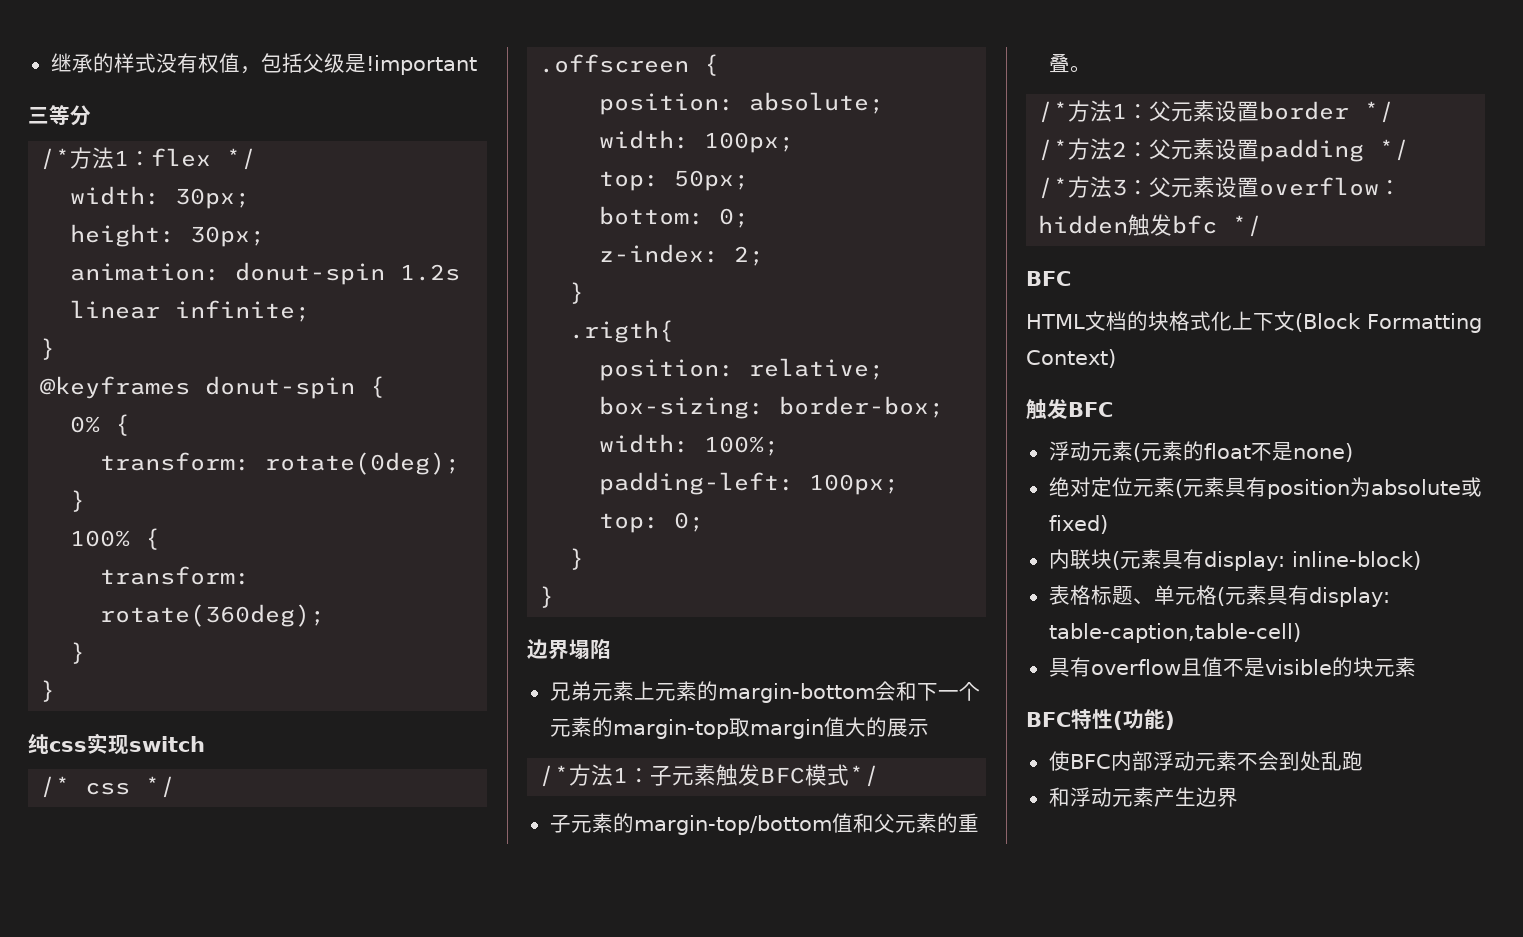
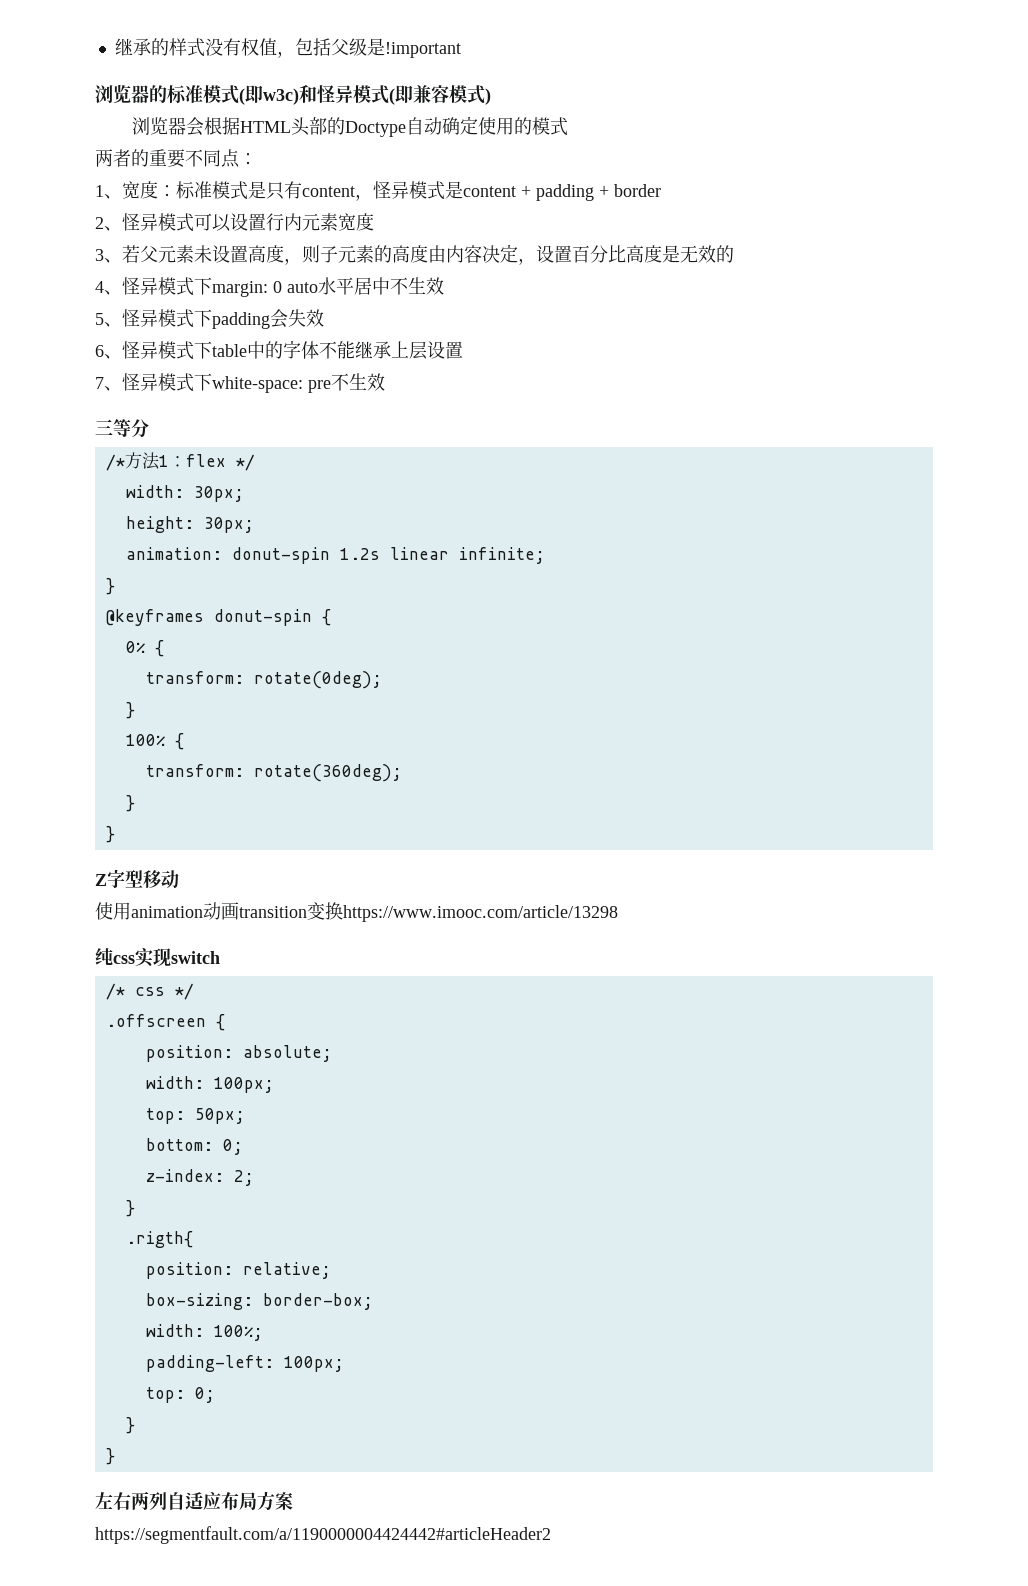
(477, 65) none -> [95,84,491,105] [131,116,568,137] [95,149,257,168] [95,181,661,201] [95,213,374,232] [95,244,734,265] [95,277,444,297] [95,309,324,329] [95,340,463,360] [95,373,385,393] // 浏览器的标准模式(即w3c)和怪异模式(即兼容模式) // 浏览器会根据HTML头部的Doctype自动确定使用的模式 // 两者的重要不同点： // 1、宽度：标准模式是只有content，怪异模式是content + padding + border // 2、怪异模式可以设置行内元素宽度 // 3、若父元素未设置高度，则子元素的高度由内容决定，设置百分比高度是无效的 // 4、怪异模式下margin: 0 auto水平居中不生效 // 5、怪异模式下padding会失效 // 6、怪异模式下table中的字体不能继承上层设置 // 7、怪异模式下white-space: pre不生效
(56, 691) none -> [95,869,179,888] [95,902,618,922] // Z字型移动 // 使用animation动画transition变换https://www.imooc.com/article/13298
[527,639,611,660] [549,681,980,703] [549,717,929,739] [539,764,880,787] [549,813,979,835] [1048,53,1091,73] [1038,100,1395,123] [1038,138,1410,162] [1038,176,1402,199] [1038,214,1263,237] [1026,271,1071,286] [1026,311,1482,333] [1026,349,1116,368] [1026,399,1113,419] [1048,441,1353,462] [1048,477,1482,499] [1048,515,1108,534] [1048,549,1421,571] [1048,585,1390,607] [1048,623,1301,643] [1048,657,1416,677] [1026,709,1175,730] [1048,751,1363,771] [1048,787,1238,807] 边界塌陷 // 兄弟元素上元素的margin-bottom会和下一个元素的margin-top取margin值大的展示 // /*方法1：子元素触发BFC模式*/ // 子元素的margin-top/bottom值和父元素的重叠。 // /*方法1：父元素设置border */ // /*方法2：父元素设置padding */ // /*方法3：父元素设置overflow：hidden触发bfc */ // BFC // HTML文档的块格式化上下文(Block Formatting Context) // 触发BFC // 浮动元素(元素的float不是none) // 绝对定位元素(元素具有position为absolute或fixed) // 内联块(元素具有display: inline-block) // 表格标题、单元格(元素具有display: table-caption,table-cell) // 具有overflow且值不是visible的块元素 // BFC特性(功能) // 使BFC内部浮动元素不会到处乱跑 // 和浮动元素产生边界 -> [95,1491,293,1511] [95,1526,551,1544] 左右两列自适应布局方案 // https://segmentfault.com/a/1190000004424442#articleHeader2

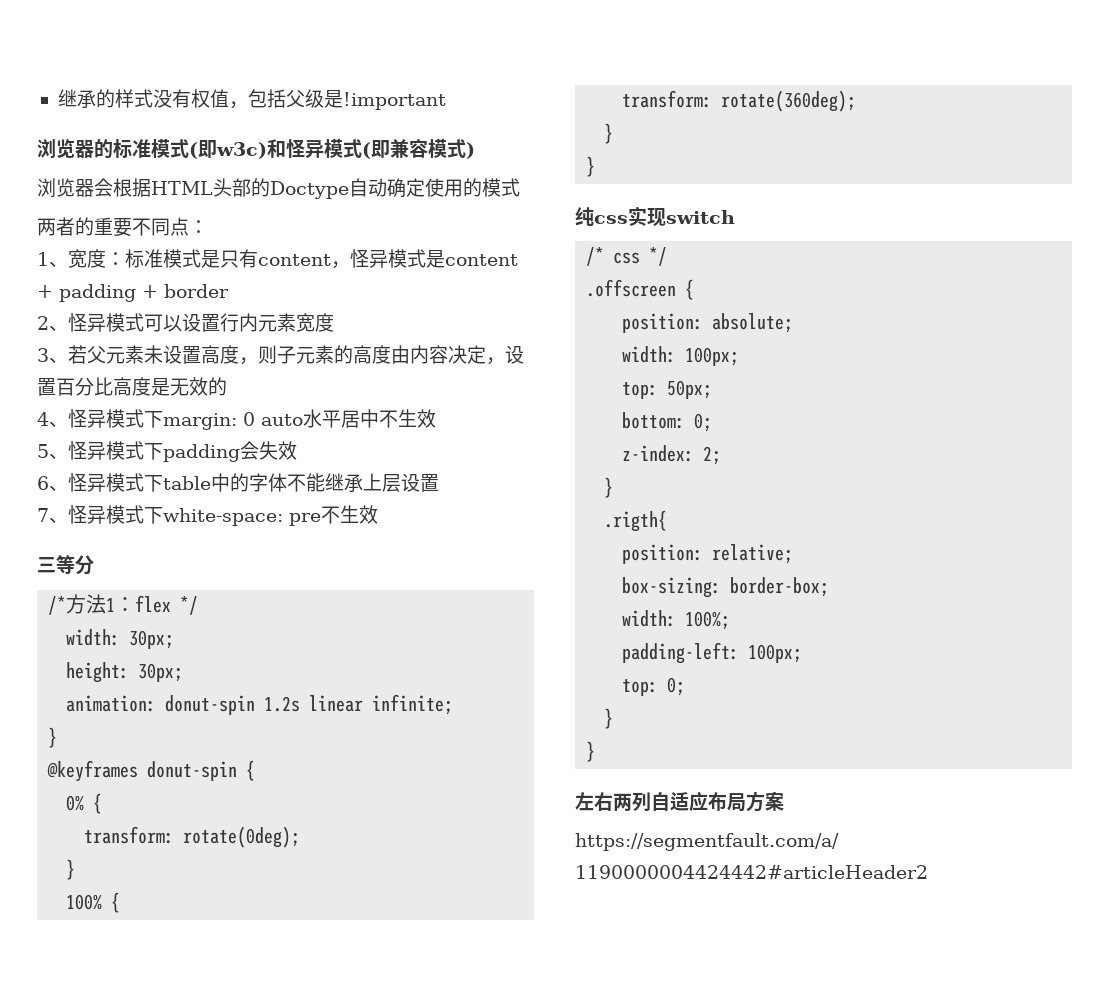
[95,869,179,888] [95,902,618,922] // Z字型移动 // 使用animation动画transition变换https://www.imooc.com/article/13298 -> (596, 166) none

